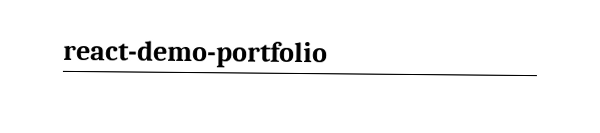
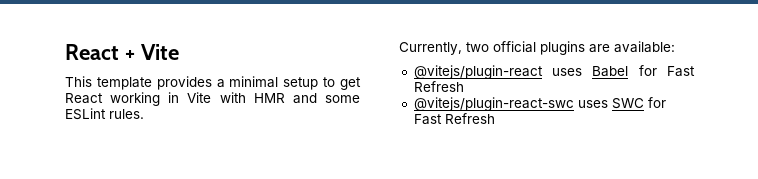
[62,39,328,69] react-demo-portfolio -> [65,44,179,60] [65,76,361,90] [65,92,360,106] [65,108,144,120] [399,41,675,55] [413,65,695,79] [413,81,464,92] [413,97,666,111] [413,113,495,125] React + Vite // This template provides a minimal setup to get React working in Vite with HMR and some ESLint rules. // Currently, two official plugins are available: // @vitejs/plugin-react uses Babel for Fast Refresh // @vitejs/plugin-react-swc uses SWC for Fast Refresh

